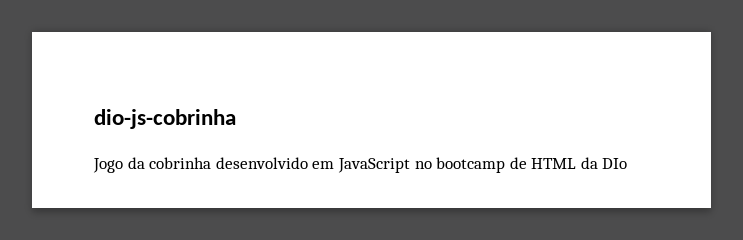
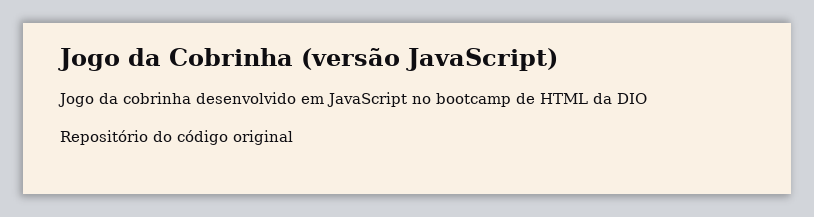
[94,109,236,129] dio-js-cobrinha -> [58,48,558,71] Jogo da Cobrinha (versão JavaScript)
[602,158,628,169] DIo -> [617,93,647,104] [60,130,293,145] DIO // Repositório do código original

